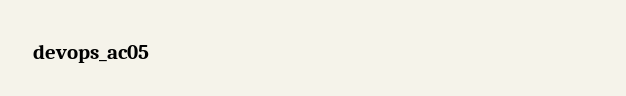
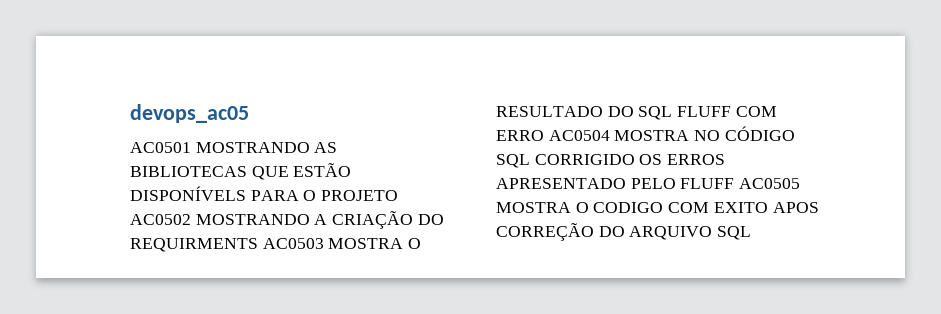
(149, 53) none -> [130,142,338,153] [130,163,352,180] [130,186,399,201] [130,211,444,229] [130,238,422,252] [496,106,777,120] [496,126,795,141] [496,154,726,168] [496,178,801,189] [496,202,819,213] [496,223,752,241] // AC0501 MOSTRANDO AS BIBLIOTECAS QUE ESTÃO DISPONÍVELS PARA O PROJETO AC0502 MOSTRANDO A CRIAÇÃO DO REQUIRMENTS AC0503 MOSTRA O RESULTADO DO SQL FLUFF COM ERRO AC0504 MOSTRA NO CÓDIGO SQL CORRIGIDO OS ERROS APRESENTADO PELO FLUFF AC0505 MOSTRA O CODIGO COM EXITO APOS CORREÇÃO DO ARQUIVO SQL

